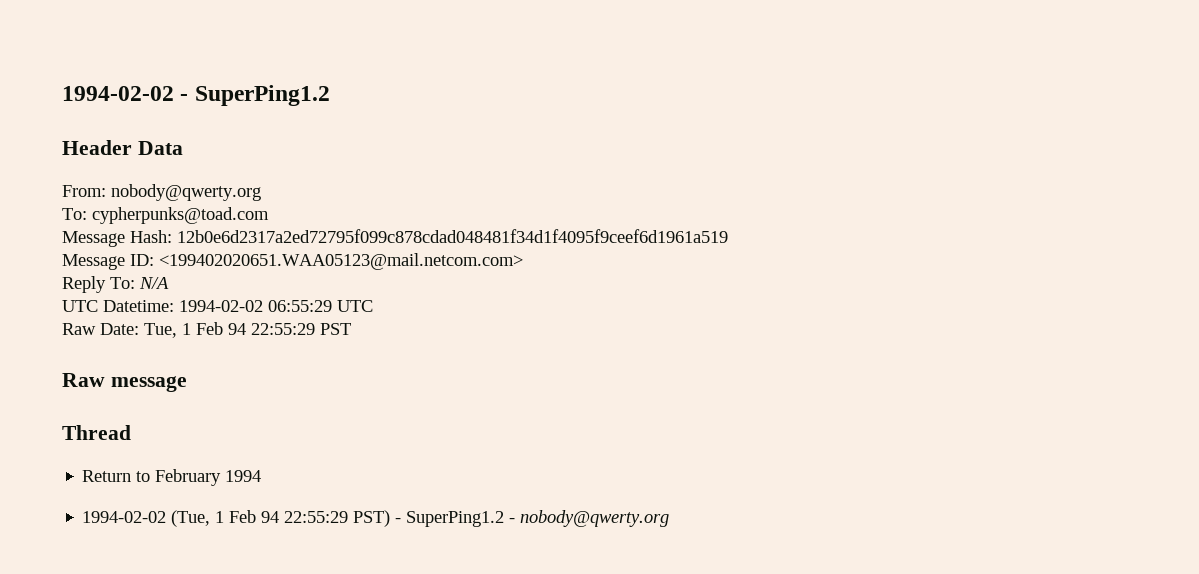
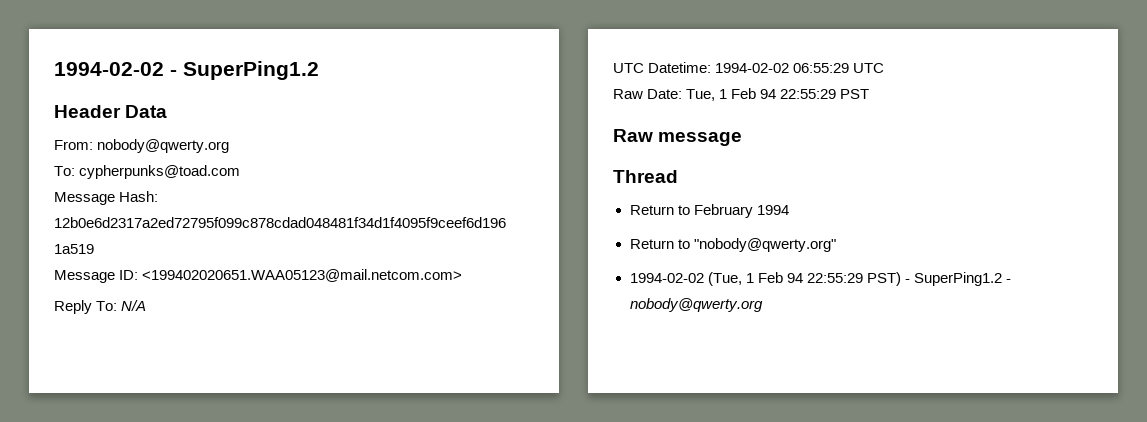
(262, 476) none -> [629,238,836,252] // Return to "nobody@qwerty.org"

